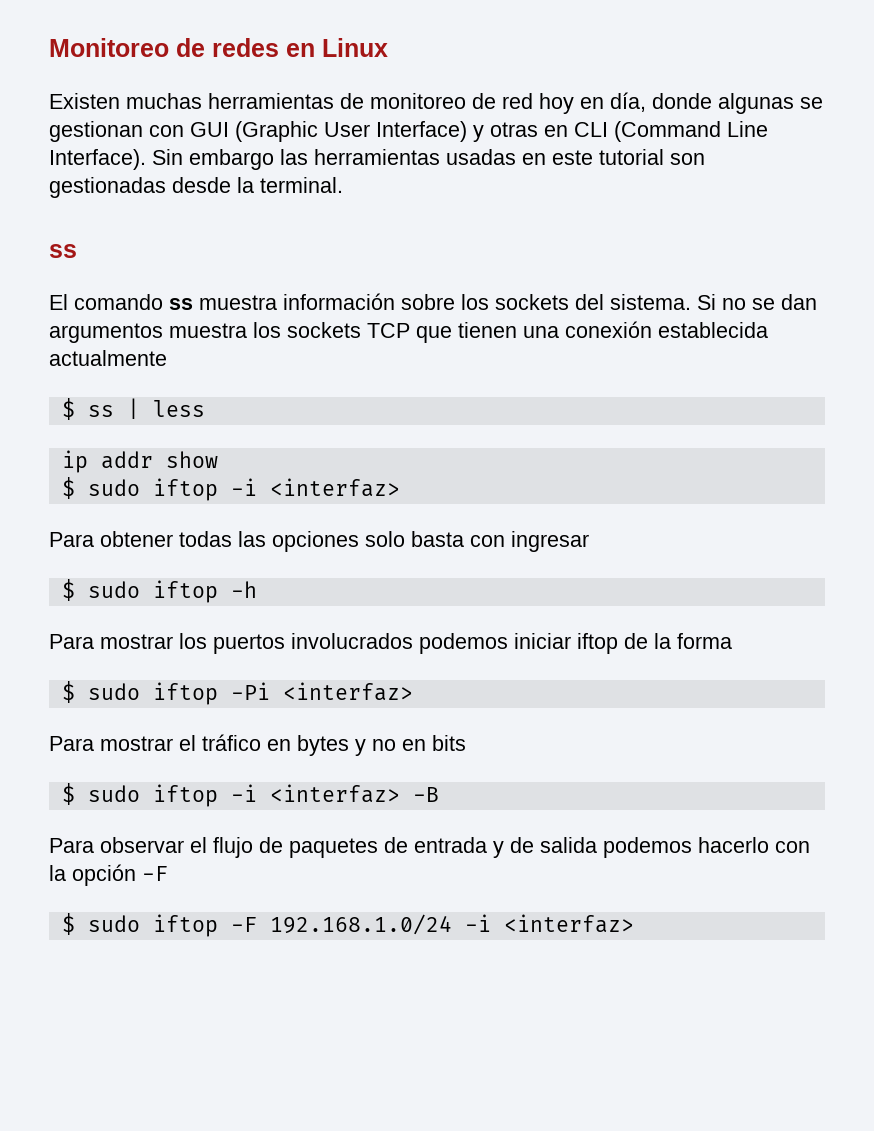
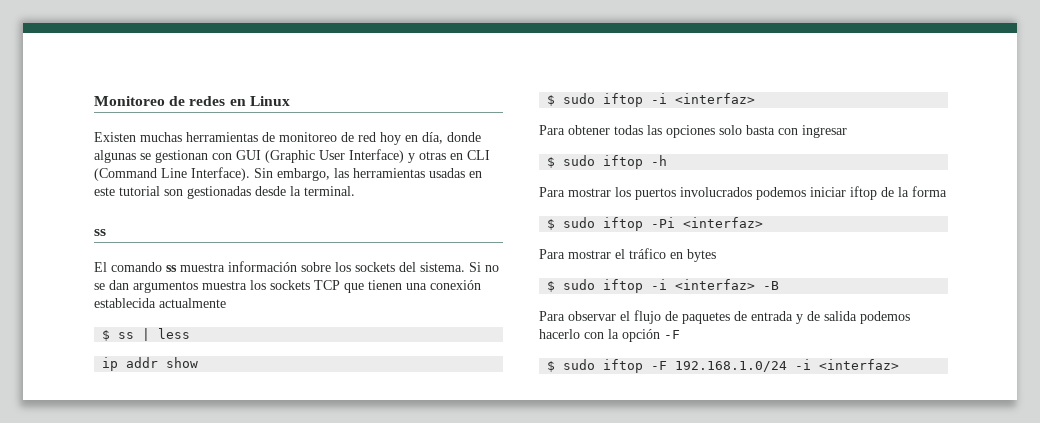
[189,149,274,170] embargo -> [277,168,330,181] embargo,
[355,735,466,756] y no en bits -> (716, 255) none

